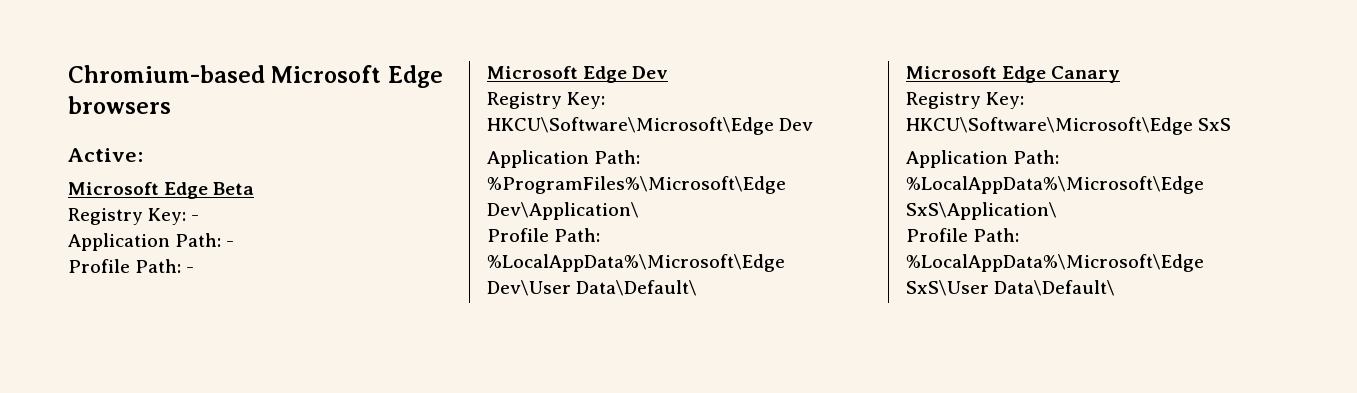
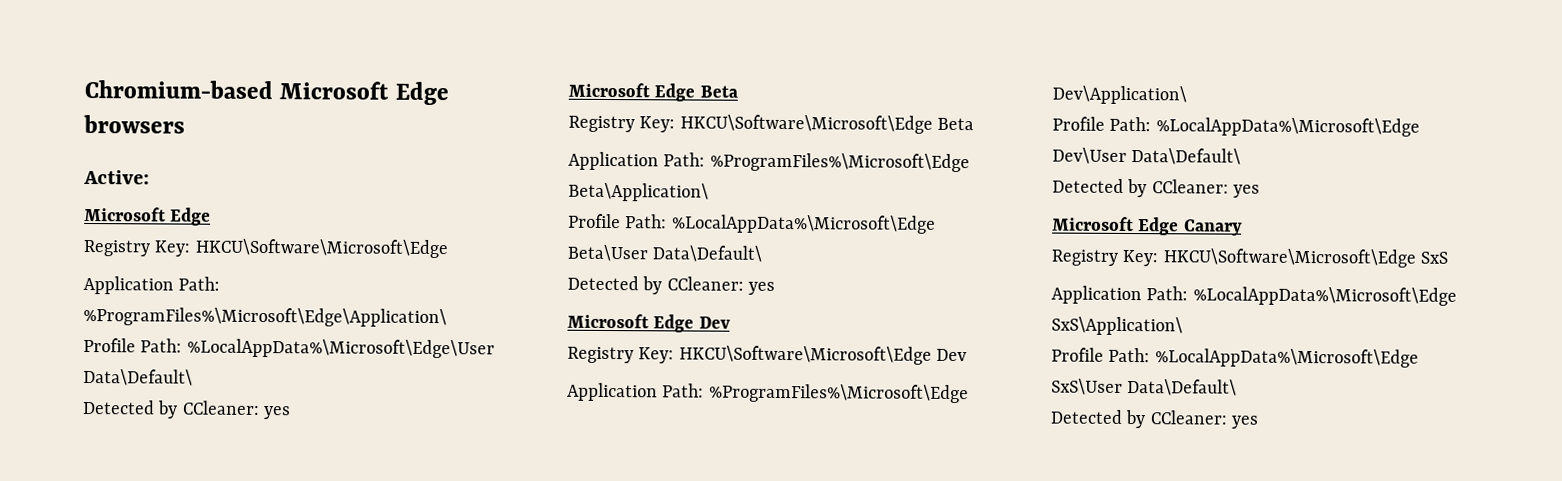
(209, 190) none -> [83,238,448,259] [83,275,221,295] [83,306,447,328] [83,337,495,359] [83,368,193,386] [82,399,292,420] [568,82,696,102] // Registry Key: HKCU\Software\Microsoft\Edge // Application Path: %ProgramFiles%\Microsoft\Edge\Application\ // Profile Path: %LocalAppData%\Microsoft\Edge\User Data\Default\ // Detected by CCleaner: yes // Microsoft Edge
[191,215,200,221] [68,233,235,251] [68,259,195,273] - // Application Path: - // Profile Path: - -> [679,114,975,134] [568,151,970,173] [568,182,709,202] [568,213,936,234] [567,244,763,262] [567,275,776,295] HKCU\Software\Microsoft\Edge Beta // Application Path: %ProgramFiles%\Microsoft\Edge Beta\Application\ // Profile Path: %LocalAppData%\Microsoft\Edge Beta\User Data\Default\ // Detected by CCleaner: yes
(698, 288) none -> [1052,178,1261,198] // Detected by CCleaner: yes
(1116, 288) none -> [1050,409,1259,429] // Detected by CCleaner: yes

